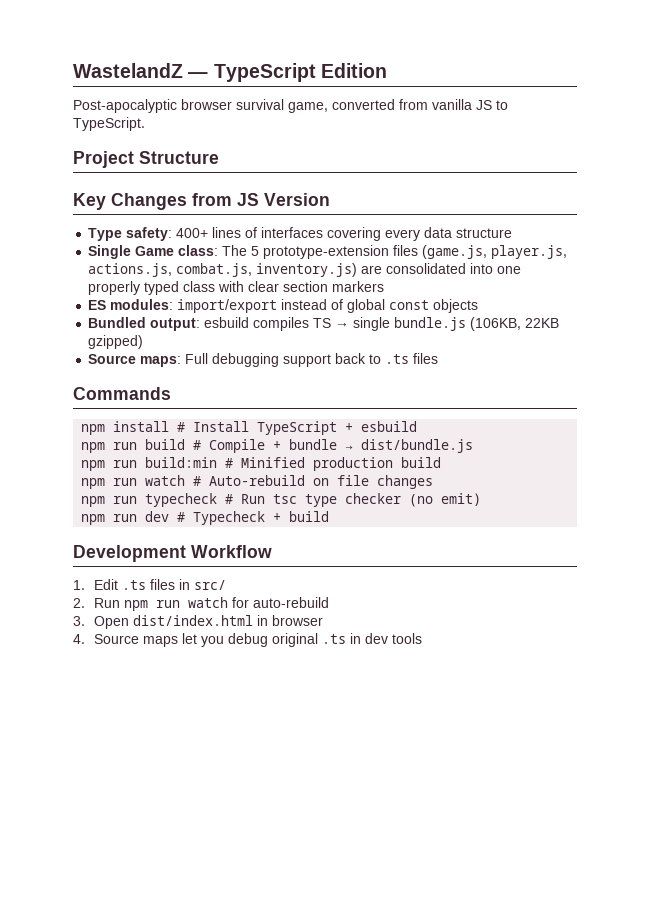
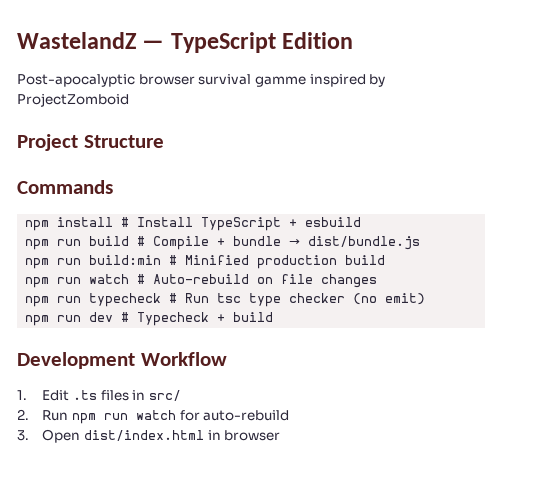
[288,99,508,113] [73,117,145,131] [73,151,219,168] [73,193,330,210] [88,227,513,241] [88,245,568,259] [88,263,522,277] [88,281,385,295] [88,299,479,313] [88,317,560,331] [88,335,144,349] [88,353,439,367] game, converted from vanilla JS to TypeScript. // Project Structure // Key Changes from JS Version // Type safety: 400+ lines of interfaces covering every data structure // Single Game class: The 5 prototype-extension files (game.js, player.js, actions.js, combat.js, inventory.js) are consolidated into one properly typed class with clear section markers // ES modules: import/export instead of global const objects // Bundled output: esbuild compiles TS → single bundle.js (106KB, 22KB gzipped) // Source maps: Full debugging support back to .ts files -> [254,74,386,87] [17,93,129,107] [17,134,164,151] gamme inspired by ProjectZomboid // Project Structure
[73,633,422,647] // 4. Source maps let you debug original .ts in dev tools -> (281, 435) none

